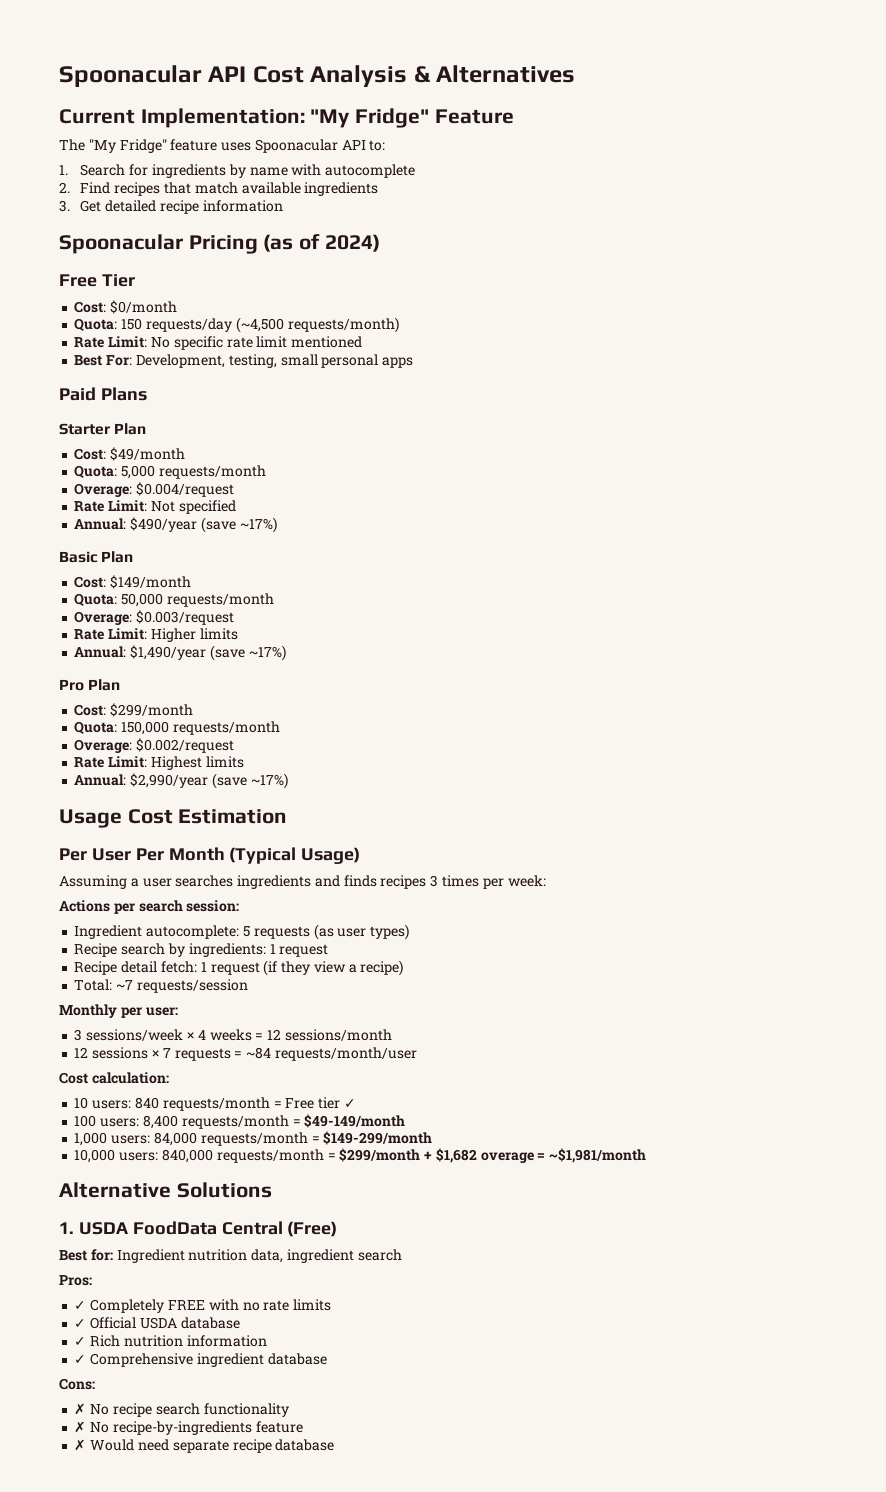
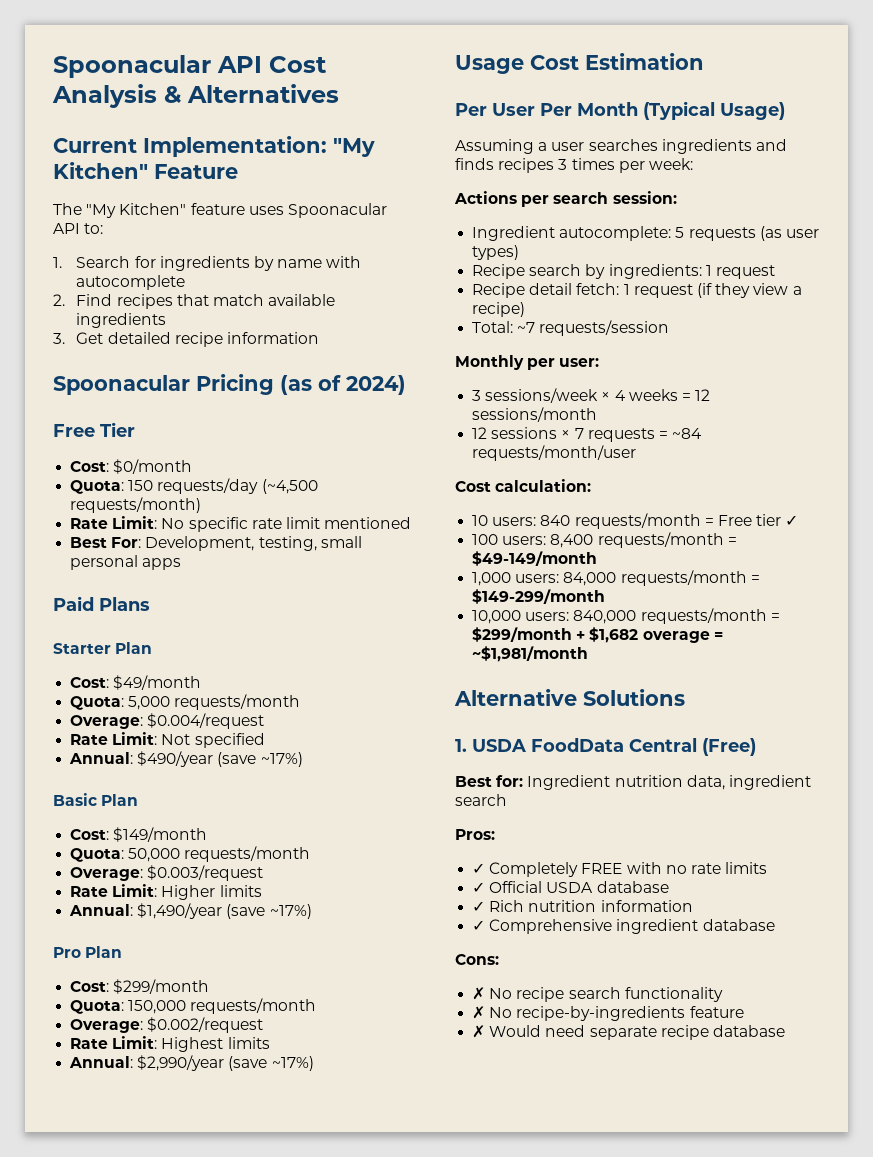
[355,108,430,128] Fridge" -> [53,162,148,179] Kitchen"
[119,139,167,153] Fridge" -> [119,203,187,215] Kitchen"

